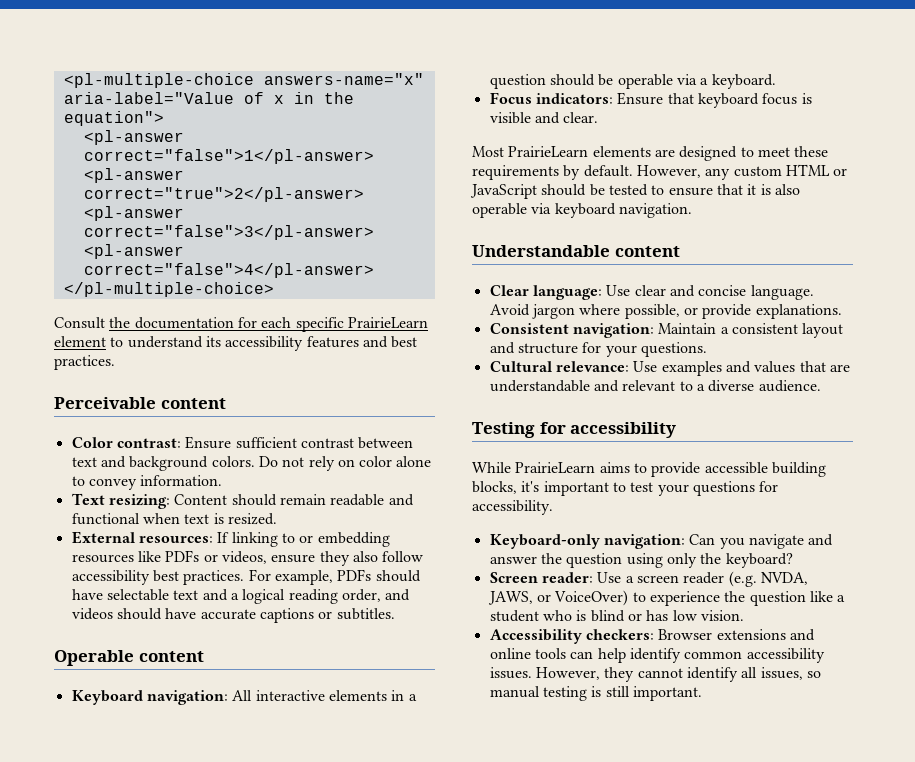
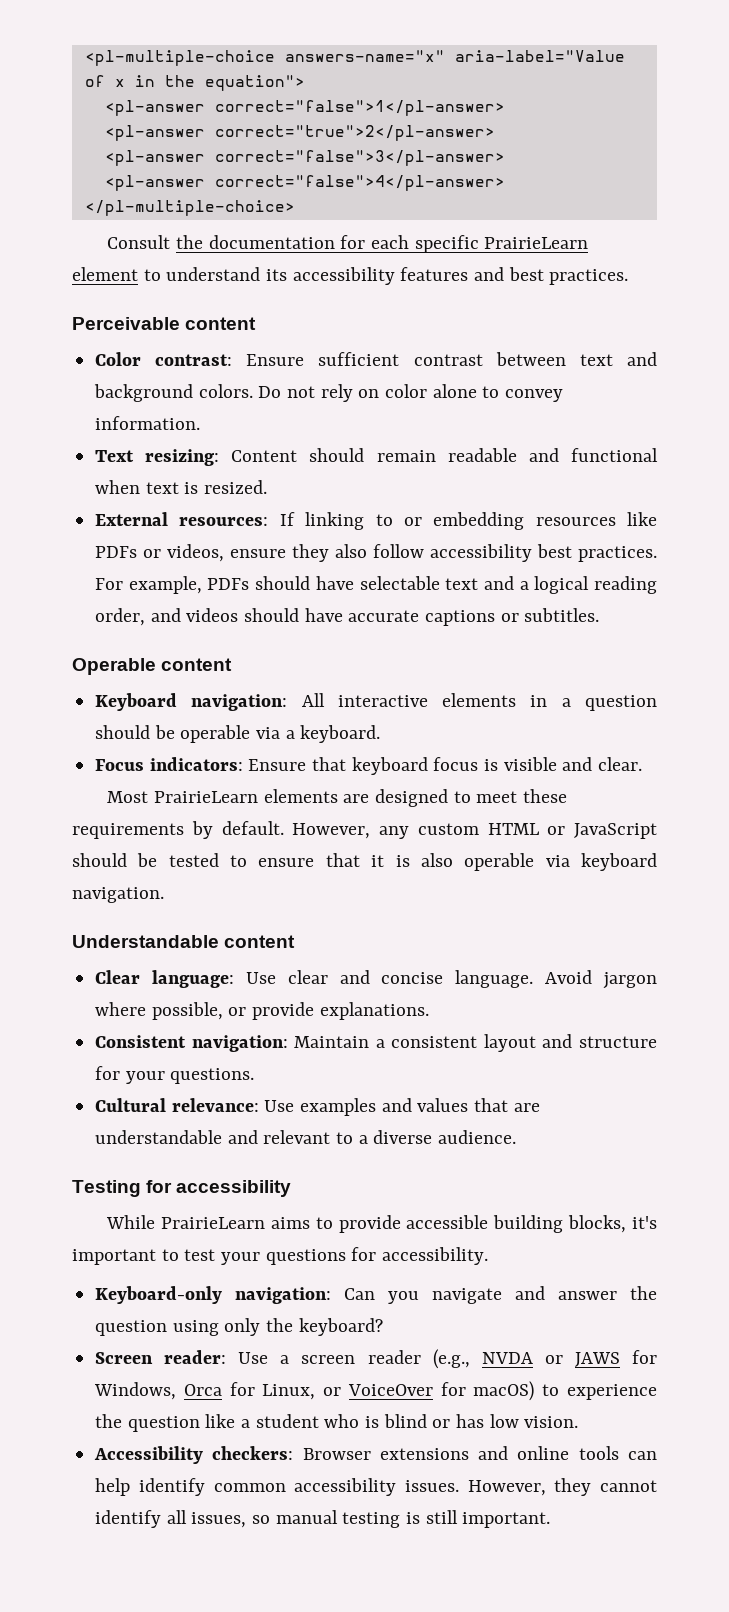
[728,571,808,587] [487,590,629,606] (e.g. NVDA, JAWS, or VoiceOver) -> [432,1349,657,1369] [94,1381,535,1401] (e.g., NVDA or JAWS for Windows, Orca for Linux, or VoiceOver for macOS)

